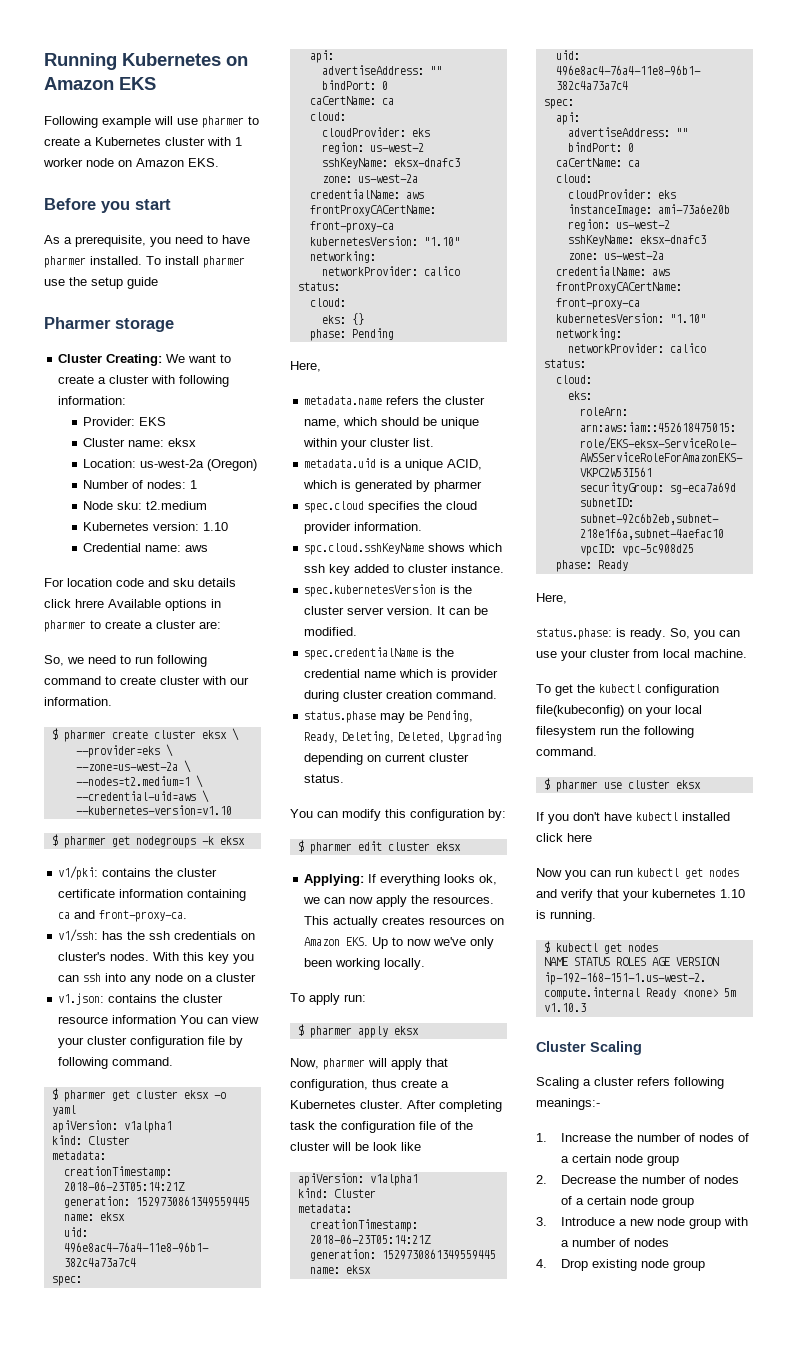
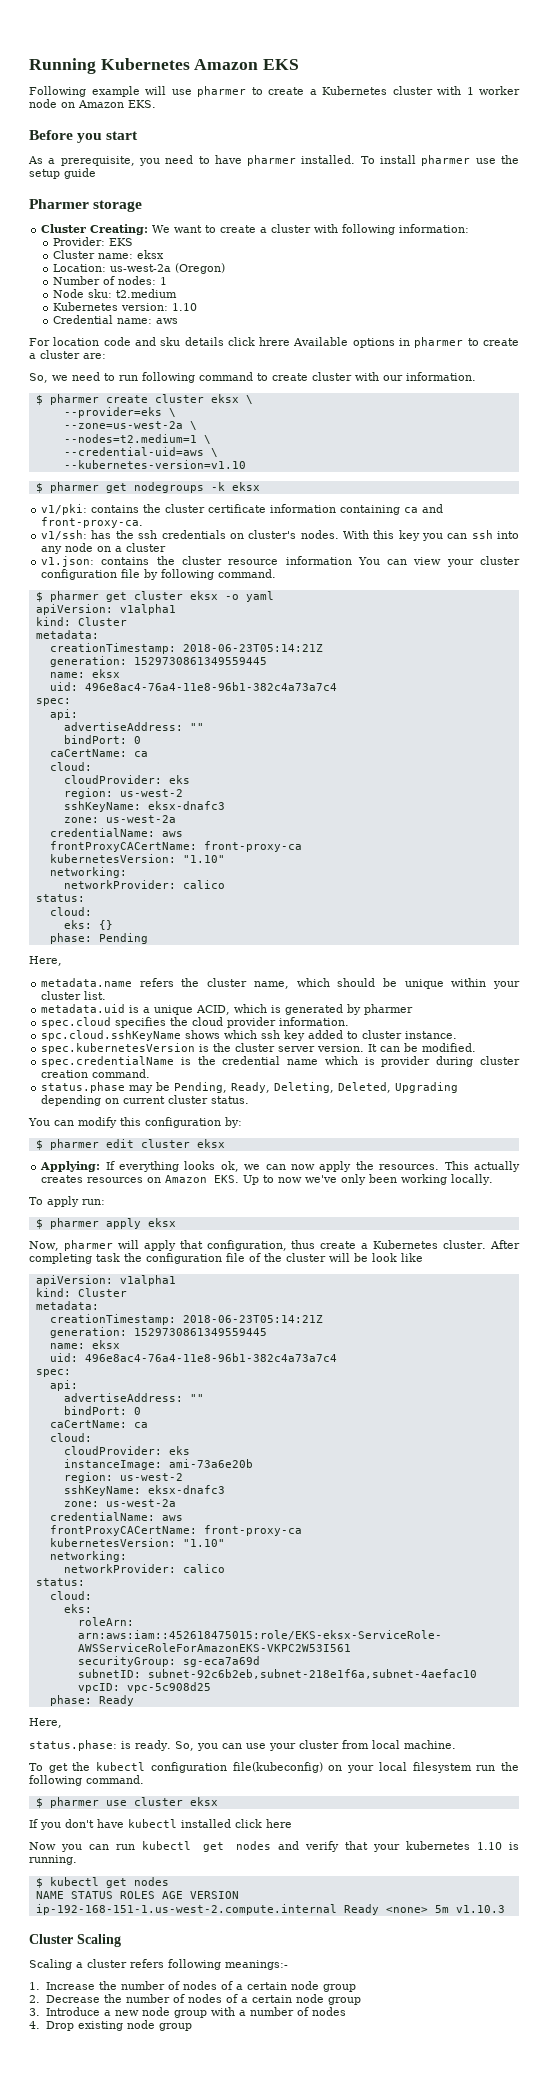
[226,56,248,66] on -> (190, 64) none

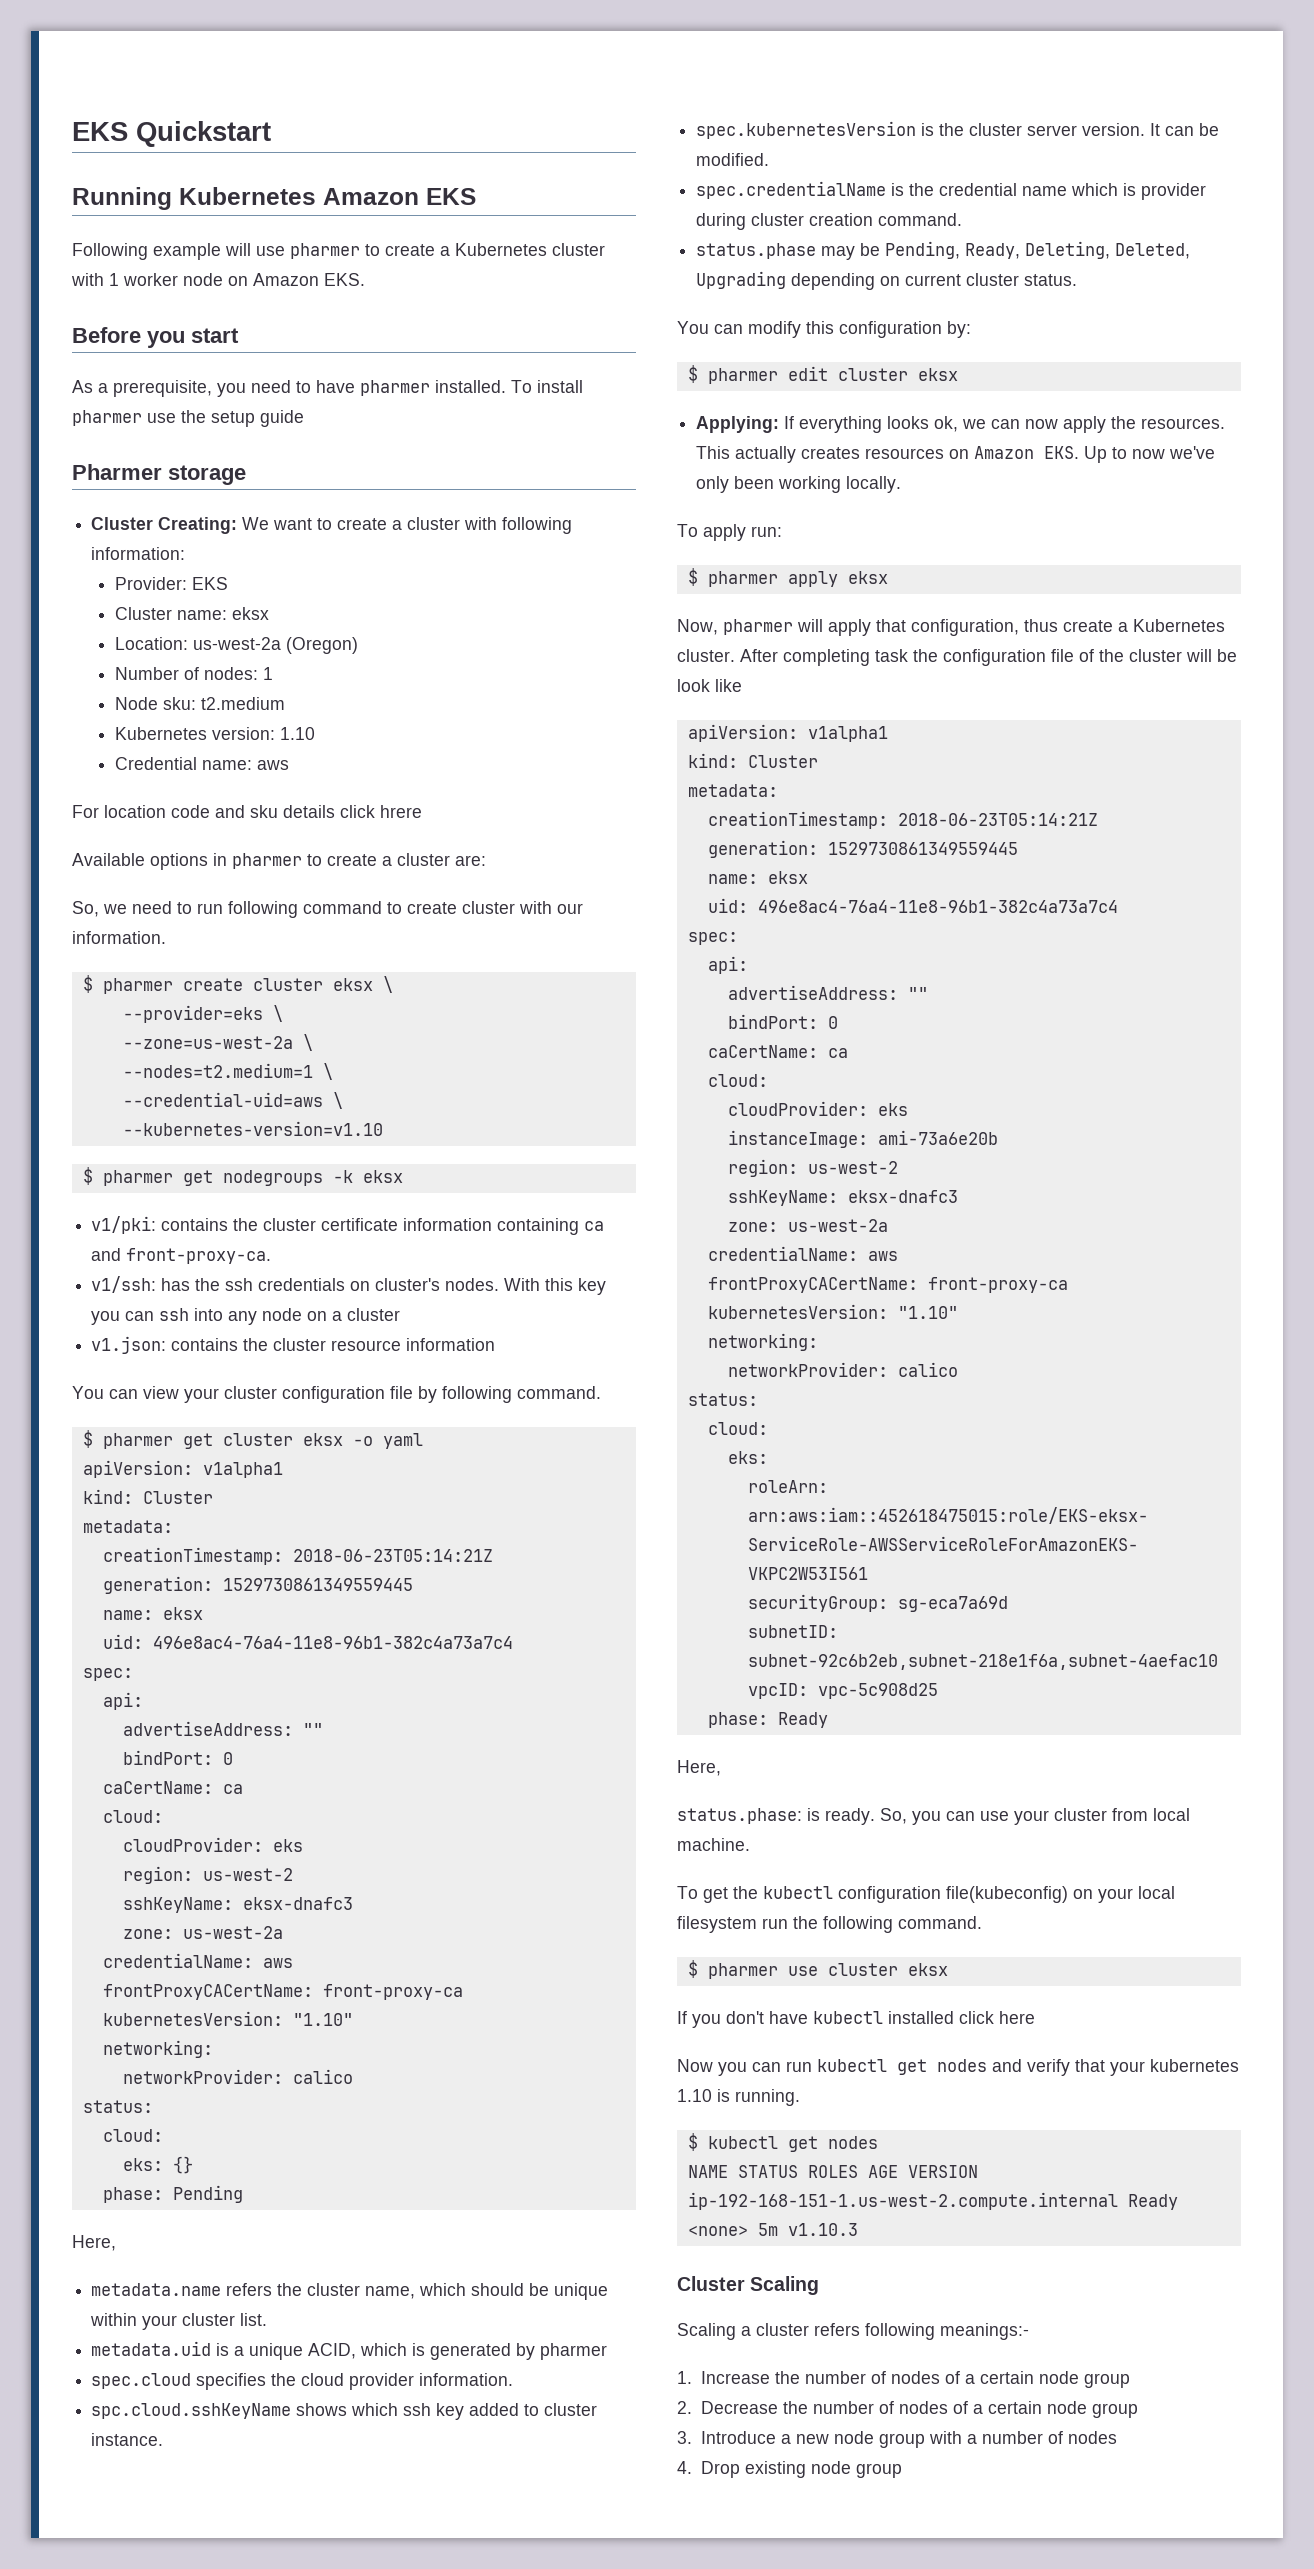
(29, 66) none -> [72,121,271,147] EKS Quickstart //
(291, 341) none -> (422, 811) //
(352, 560) none -> (496, 1344) //

